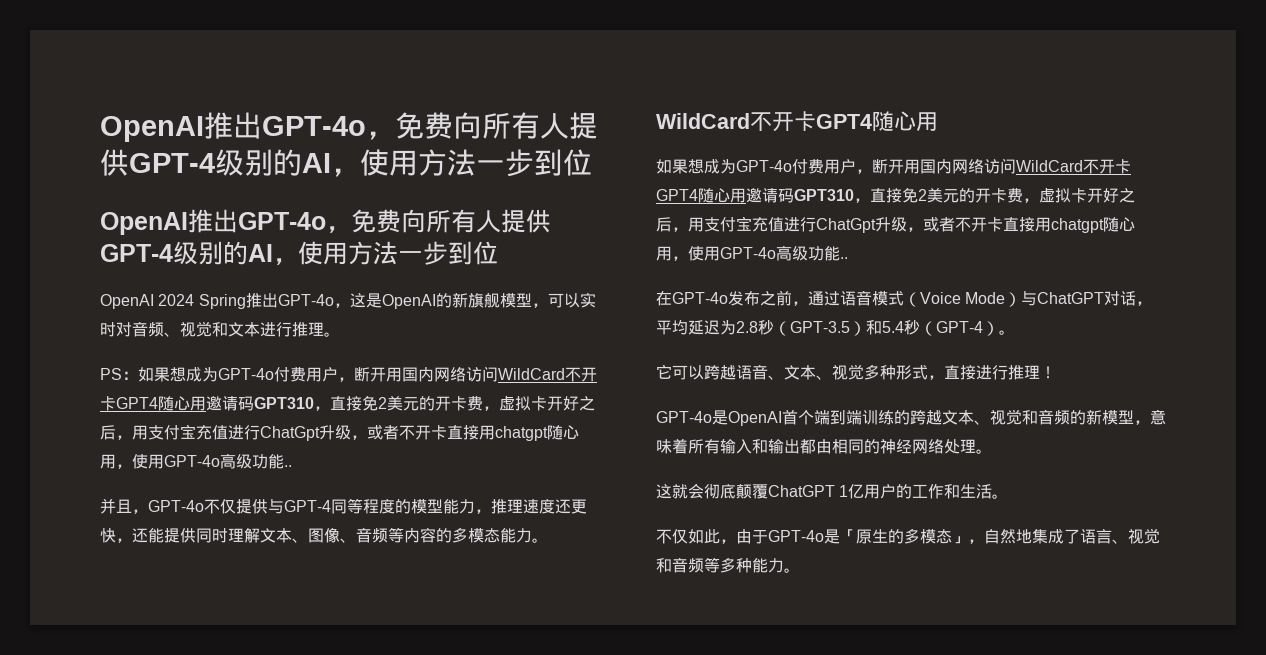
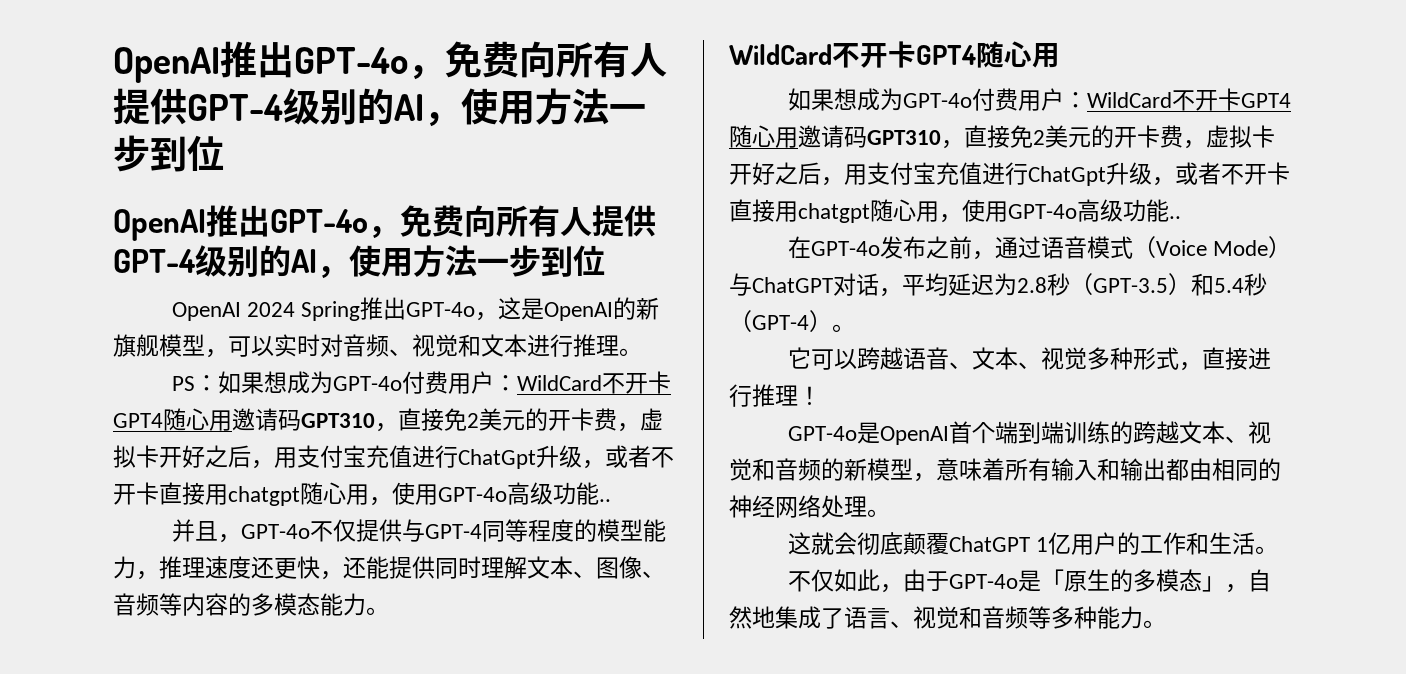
[338,366,498,382] ，断开用国内网络访问 -> [493,375,517,391] ：
[856,158,1016,174] ，断开用国内网络访问 -> [1063,92,1087,108] ：

